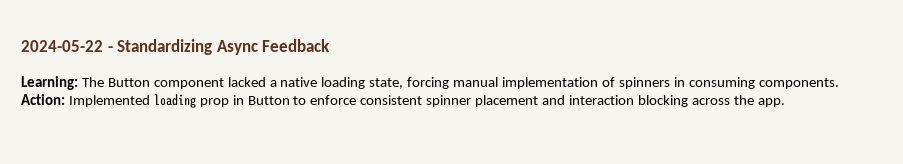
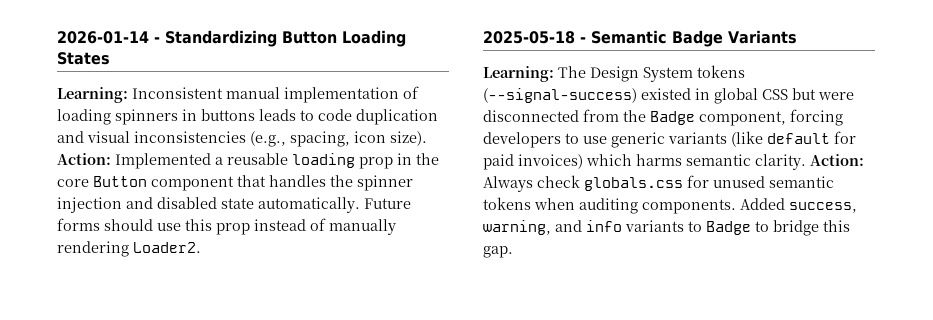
[21,40,103,52] 2024-05-22 -> [57,31,149,44] 2026-01-14
[216,39,331,55] [21,76,839,90] [21,94,785,108] Async Feedback // Learning: The Button component lacked a native loading state, forcing manual implementation of spinners in consuming components. Action: Implemented loading prop in Button to enforce consistent spinner placement and interaction blocking across the app. -> [282,30,406,47] [57,52,110,65] [57,86,419,103] [57,109,438,125] [57,131,427,147] [57,153,439,169] [57,175,413,191] [57,197,411,213] [57,218,396,235] [57,241,201,257] [483,30,797,47] [483,65,745,82] [483,88,854,104] [483,109,843,126] [483,131,856,148] [483,154,864,170] [483,175,834,192] [483,197,857,214] [483,220,850,236] [483,246,513,258] Button Loading States // Learning: Inconsistent manual implementation of loading spinners in buttons leads to code duplication and visual inconsistencies (e.g., spacing, icon size). Action: Implemented a reusable loading prop in the core Button component that handles the spinner injection and disabled state automatically. Future forms should use this prop instead of manually rendering Loader2. // 2025-05-18 - Semantic Badge Variants // Learning: The Design System tokens (--signal-success) existed in global CSS but were disconnected from the Badge component, forcing developers to use generic variants (like default for paid invoices) which harms semantic clarity. Action: Always check globals.css for unused semantic tokens when auditing components. Added success, warning, and info variants to Badge to bridge this gap.

